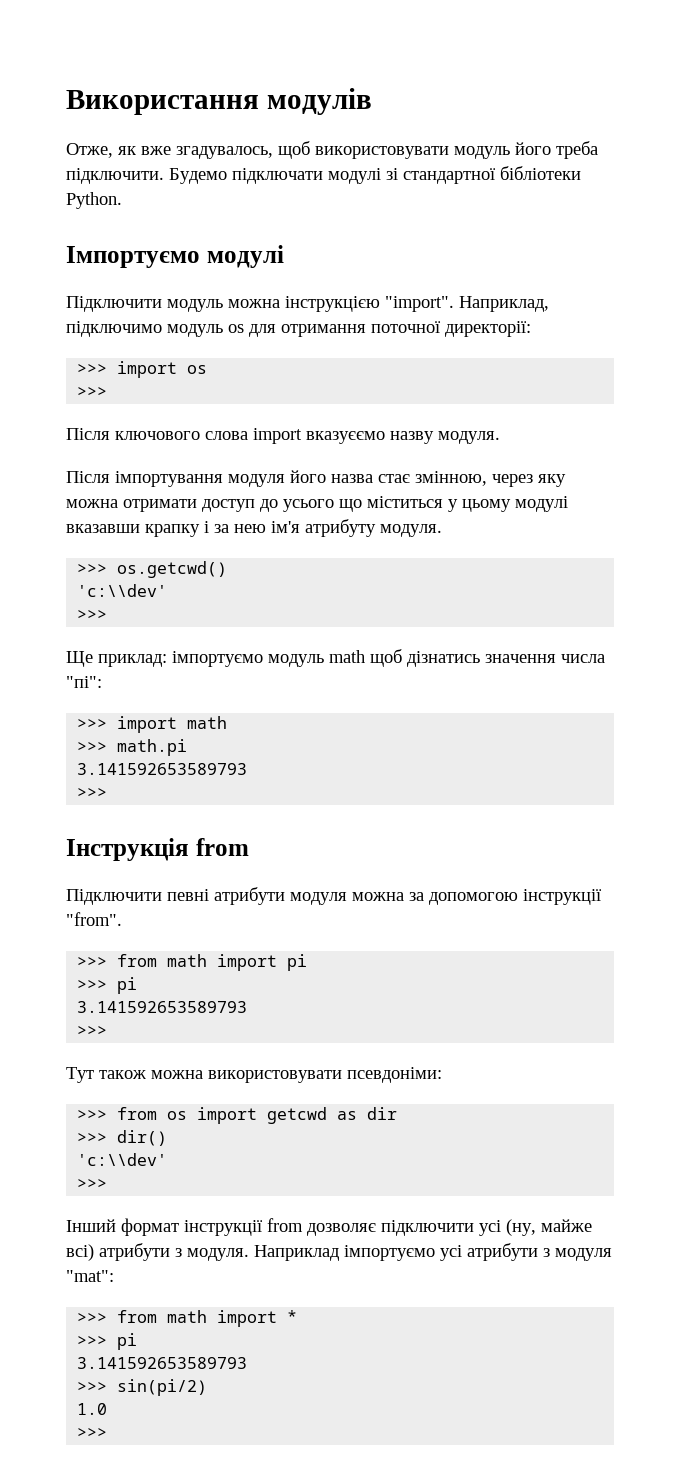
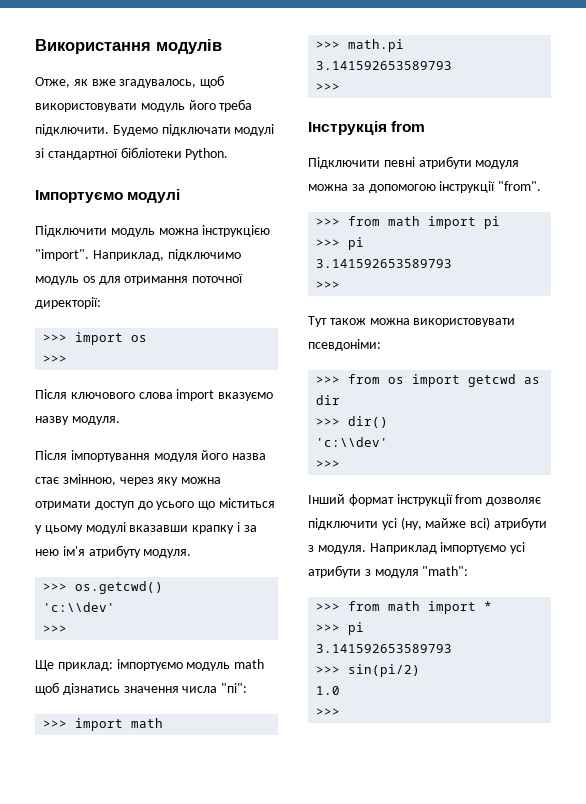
[306,431,385,444] вказуєємо -> [218,392,274,401] вказуємо
[66,1270,114,1282] "mat": -> [422,566,469,576] "math":

